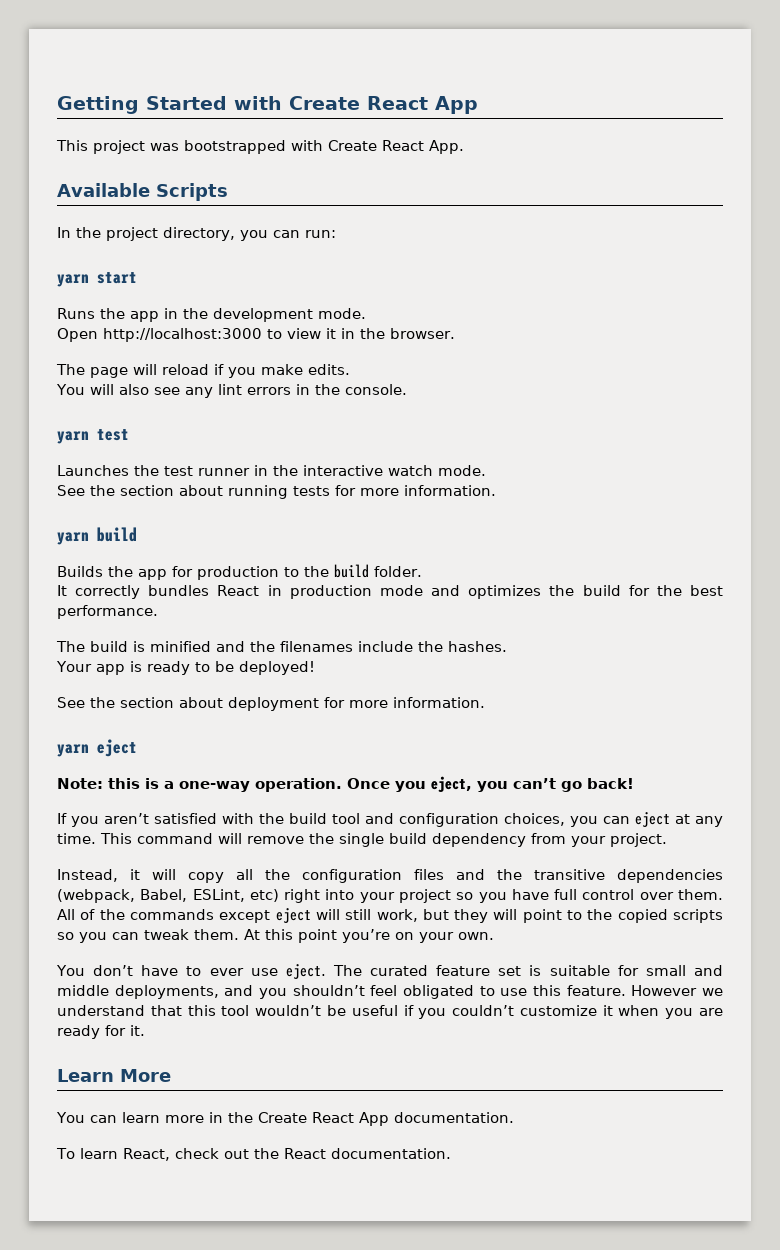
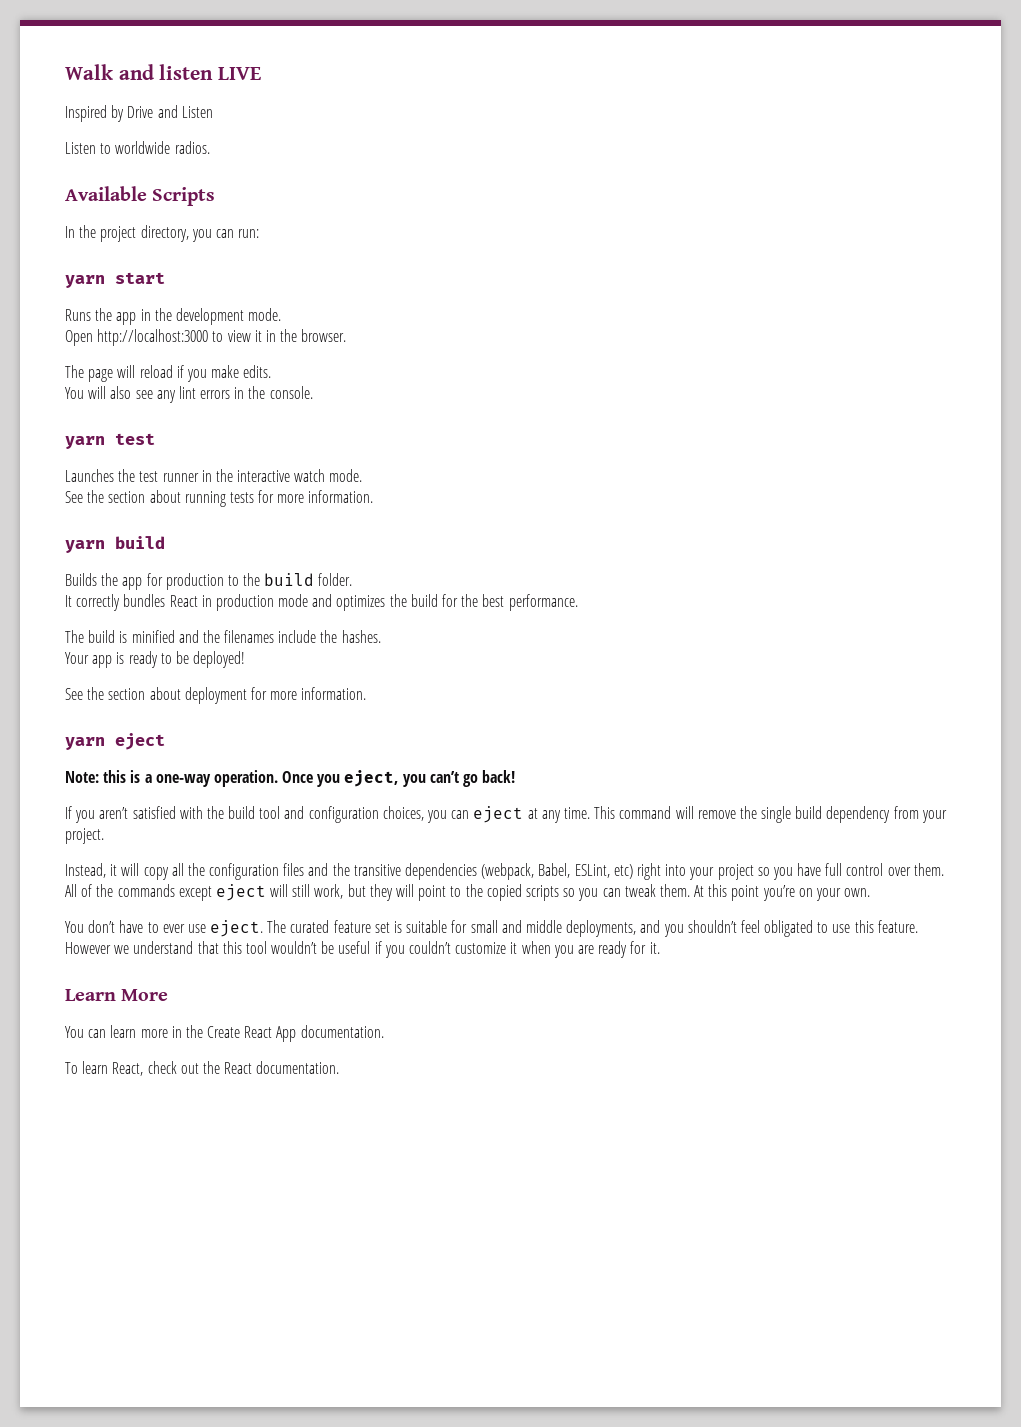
[57,96,478,114] [56,140,464,154] Getting Started with Create React App // This project was bootstrapped with Create React App. -> [65,64,261,80] [65,105,213,122] [65,141,210,154] Walk and listen LIVE // Inspired by Drive and Listen // Listen to worldwide radios.

